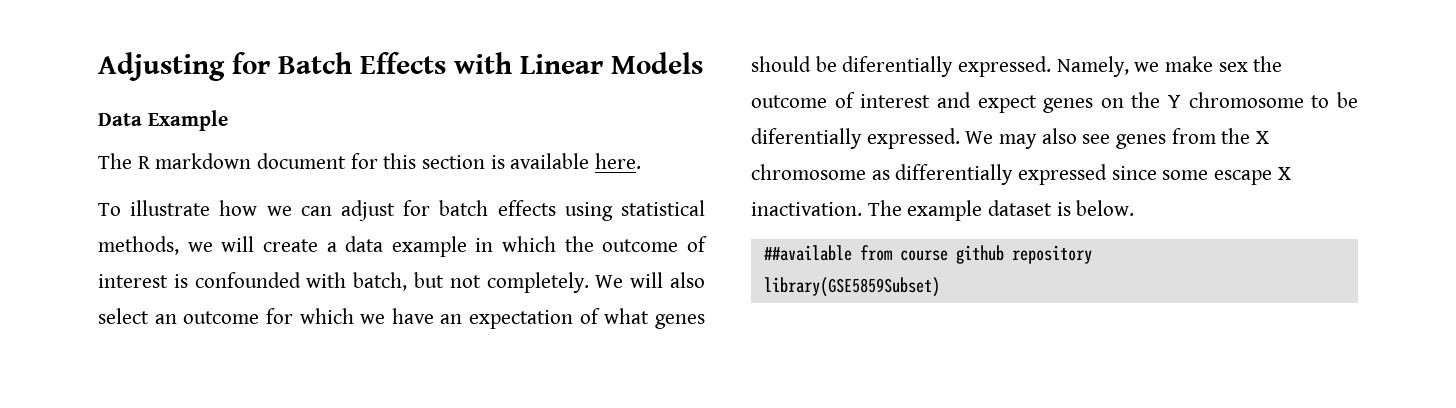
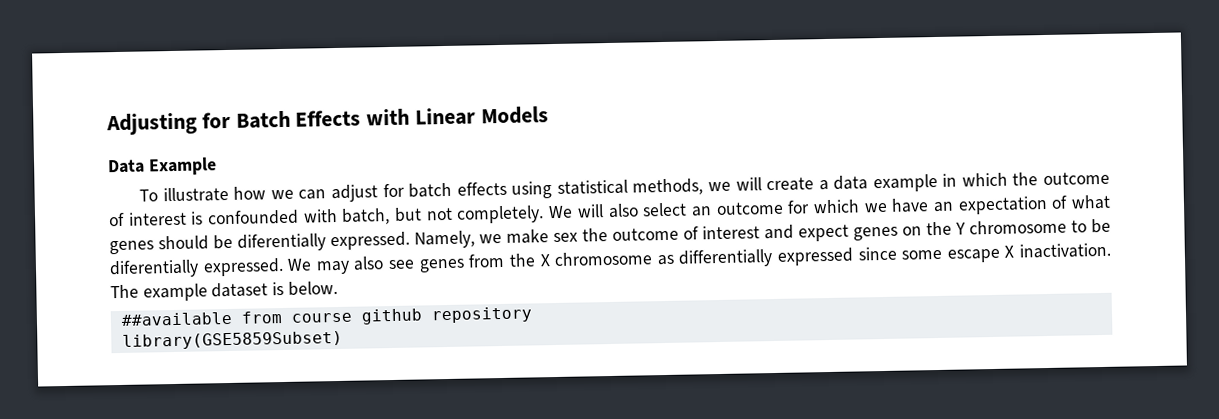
[98,153,642,169] // The R markdown document for this section is available here. -> (217, 166) none

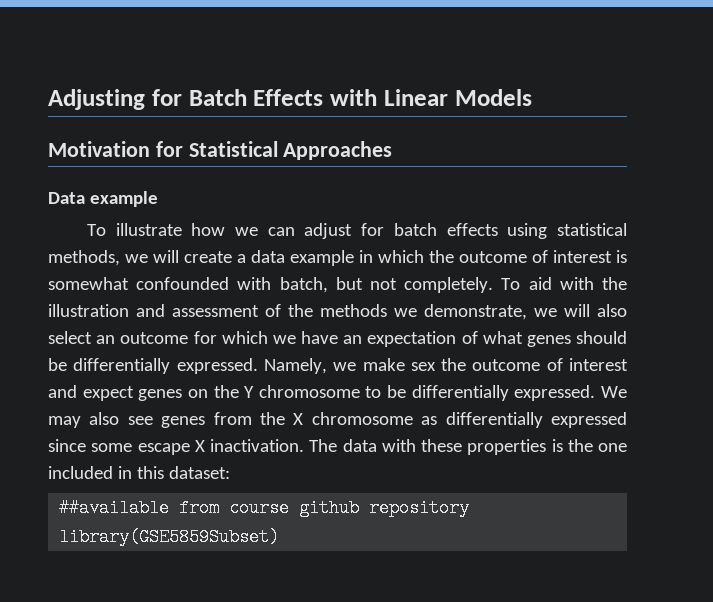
(549, 115) none -> [48,141,393,160] // Motivation for Statistical Approaches
[147,157,217,176] Example -> [89,191,158,207] example
(204, 218) none -> [48,277,129,290] somewhat
[548,205,574,219] We -> [501,277,627,290] [48,304,557,320] To aid with the illustration and assessment of the methods we demonstrate, we
[237,233,326,252] diferentially -> [73,358,171,374] differentially
[109,259,199,279] diferentially -> [411,385,509,401] differentially
[142,281,338,302] example dataset is below. -> [342,439,627,455] [48,466,230,479] data with these properties is the one included in this dataset:

